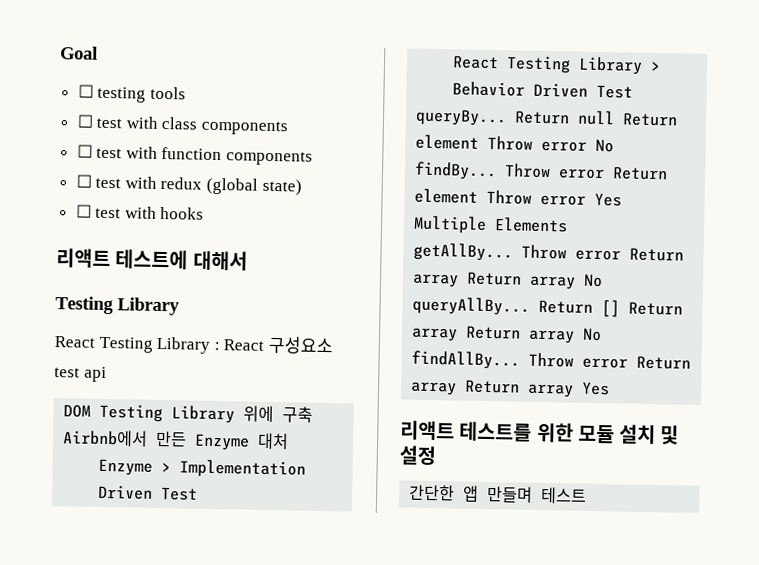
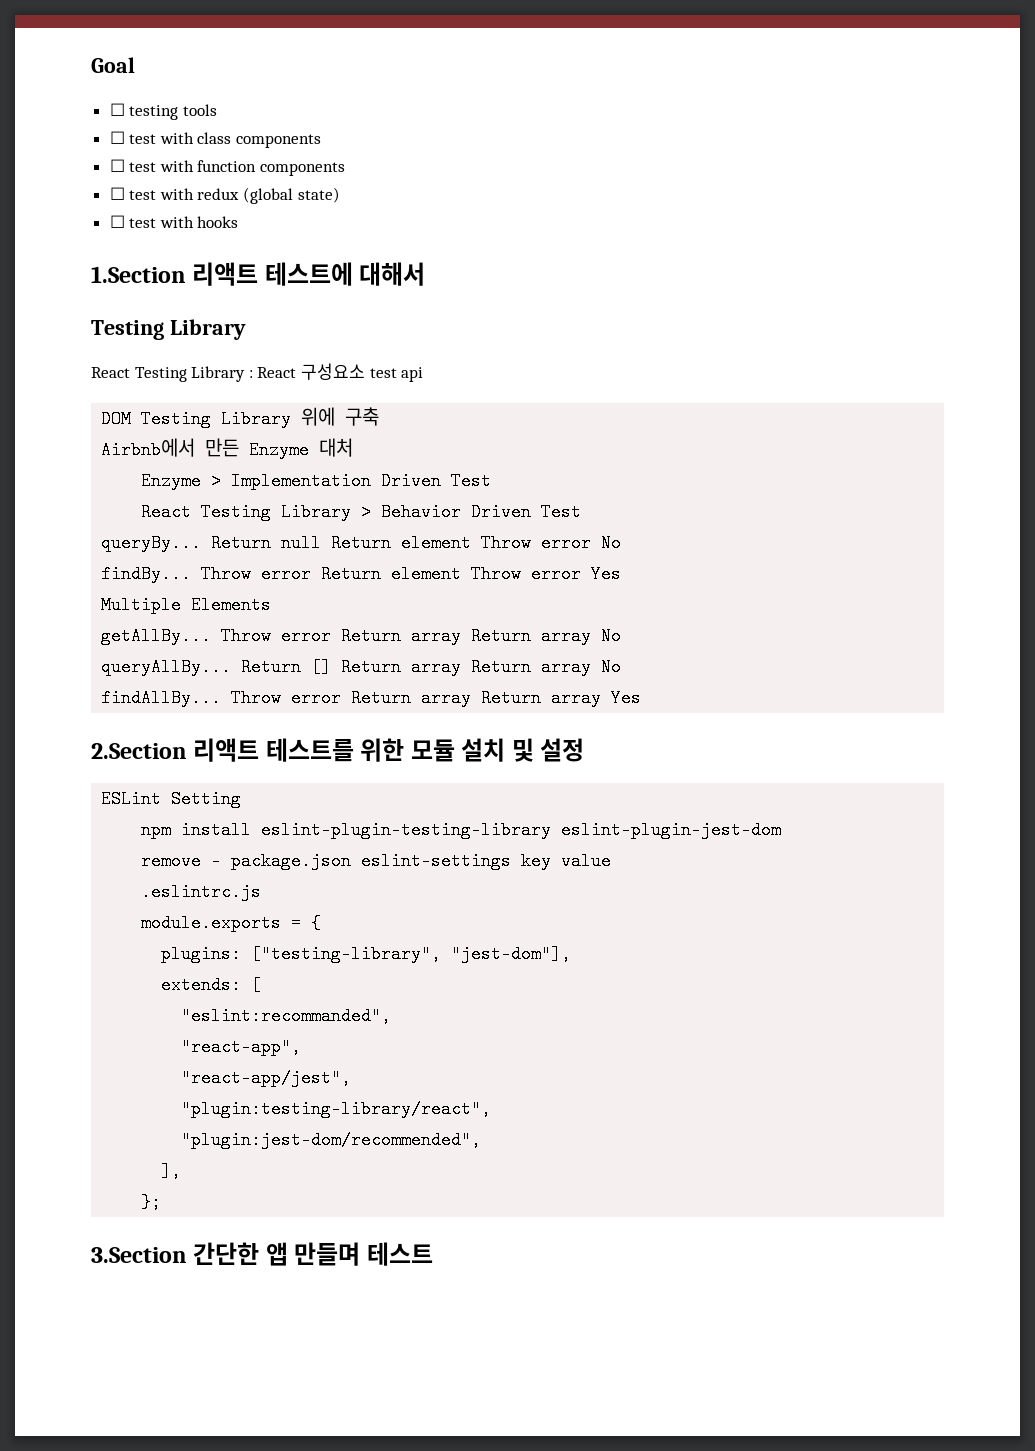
(205, 213) none -> [91,266,186,283] 1.Section
(611, 388) none -> [91,743,187,759] 2.Section
(437, 455) none -> [101,790,242,808] [141,821,782,839] [141,852,612,870] [141,883,262,901] [141,914,322,932] [161,945,572,963] [161,976,262,994] [181,1007,392,1025] [181,1038,302,1056] [181,1069,352,1087] [181,1100,492,1118] [181,1131,482,1149] [161,1162,182,1180] [141,1193,162,1211] [91,1247,187,1263] ESLint Setting // npm install eslint-plugin-testing-library eslint-plugin-jest-dom // remove - package.json eslint-settings key value // .eslintrc.js // module.exports = { // plugins: ["testing-library", "jest-dom"], // extends: [ // "eslint:recommanded", // "react-app", // "react-app/jest", // "plugin:testing-library/react", // "plugin:jest-dom/recommended", // ], // }; // 3.Section

